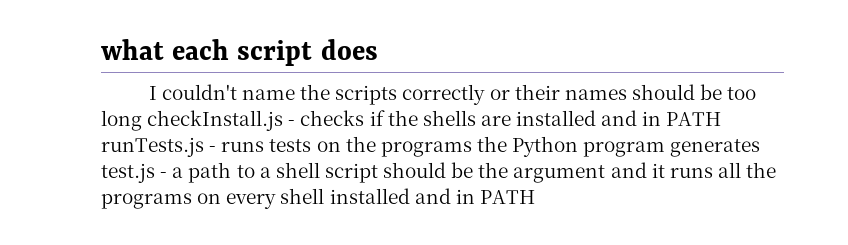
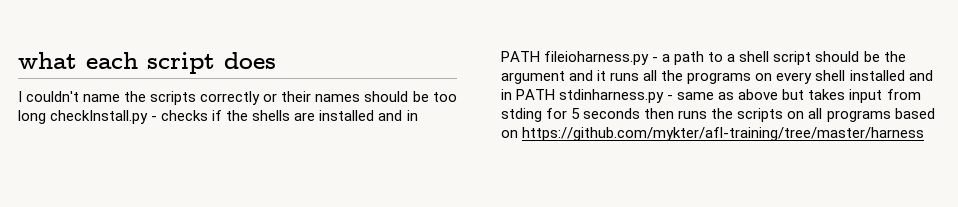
[147,110,284,131] checkInstall.js -> [50,110,149,124] checkInstall.py
[101,136,761,157] [101,163,155,183] runTests.js - runs tests on the programs the Python program generates test.js -> [544,51,650,65] fileioharness.py
(535, 197) none -> [559,89,921,103] [501,108,935,122] [501,127,925,141] stdinharness.py - same as above but takes input from stding for 5 seconds then runs the scripts on all programs based on https://github.com/mykter/afl-training/tree/master/harness

